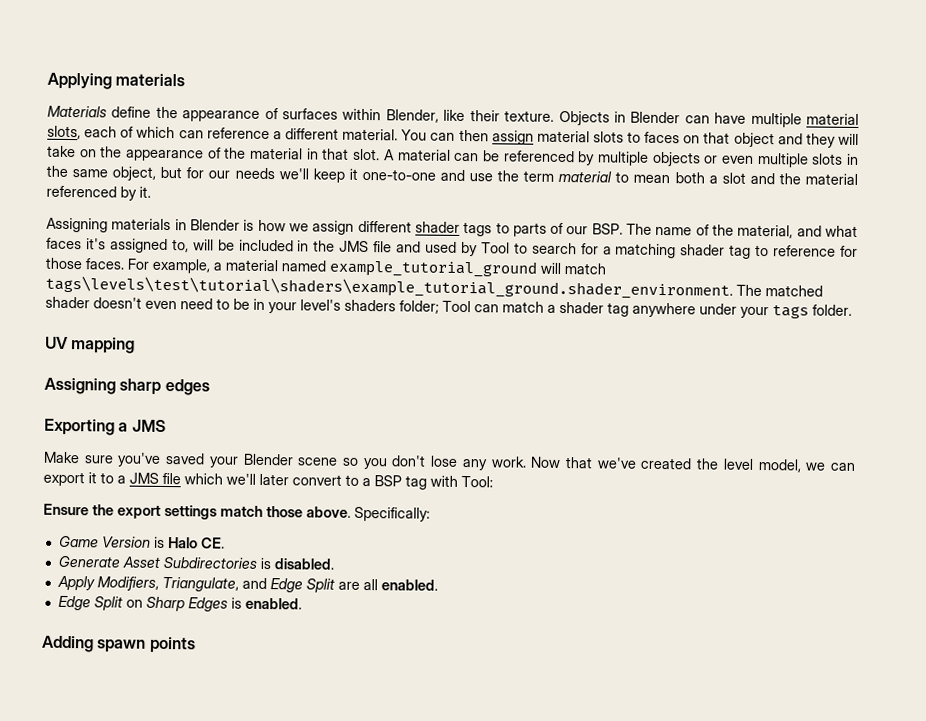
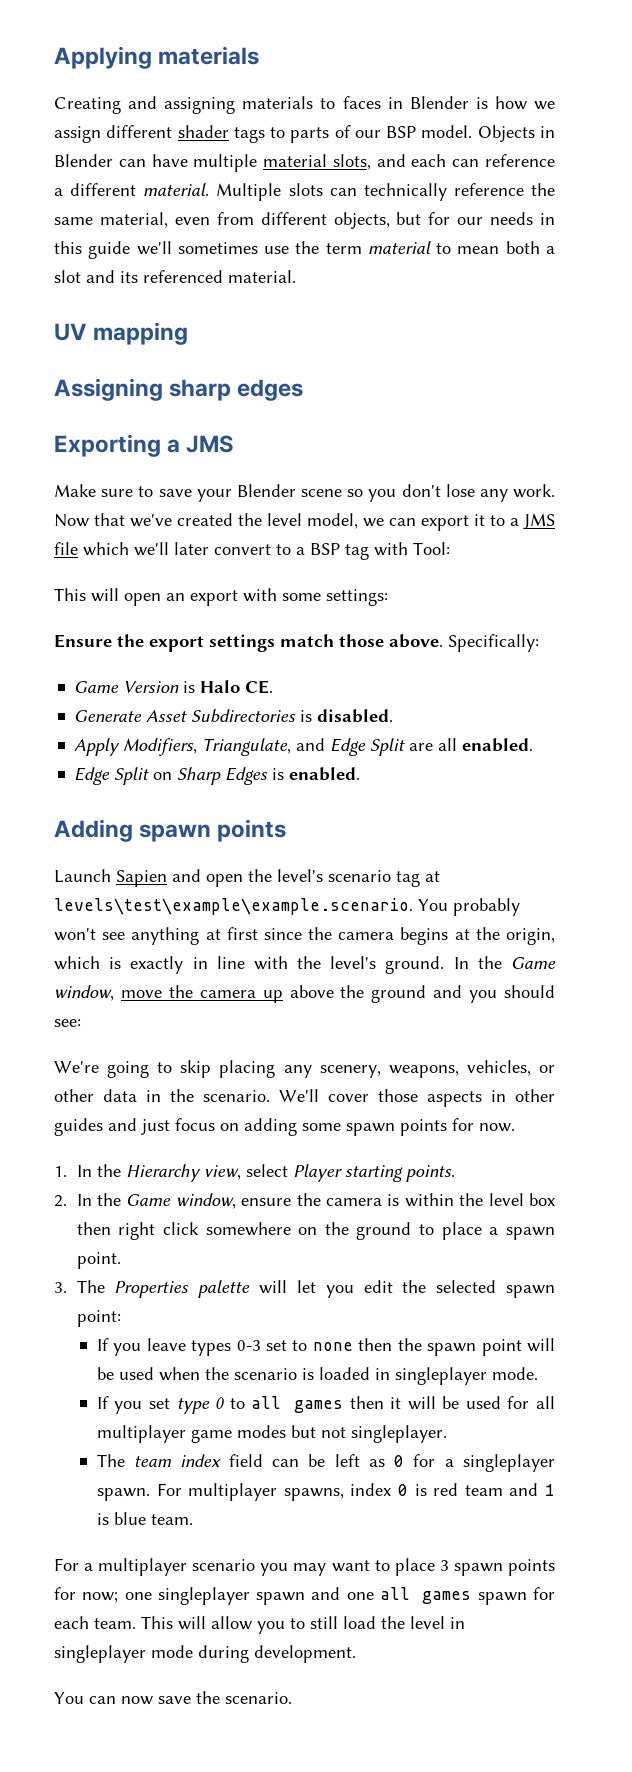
[47,105,859,128] [47,125,859,148] [47,145,859,168] [46,165,858,185] [46,185,151,201] [46,217,172,233] Materials define the appearance of surfaces within Blender, like their texture. Objects in Blender can have multiple material slots, each of which can reference a different material. You can then assign material slots to faces on that object and they will take on the appearance of the material in that slot. A material can be referenced by multiple objects or even multiple slots in the same object, but for our needs we'll keep it one-to-one and use the term material to mean both a slot and the material referenced by it. // Assigning materials -> [54,96,381,114] Creating and assigning materials to faces
[591,223,859,239] [46,237,858,259] [45,257,606,278] [45,275,823,300] [45,296,852,319] BSP. The name of the material, and what faces it's assigned to, will be included in the JMS file and used by Tool to search for a matching shader tag to reference for those faces. For example, a material named example_tutorial_ground will match tags\levels\test\tutorial\shaders\example_tutorial_ground.shader_environment. The matched shader doesn't even need to be in your level's shaders folder; Tool can match a shader tag anywhere under your tags folder. -> [386,125,555,142] [54,154,555,172] [54,183,555,201] [54,212,555,229] [54,241,555,259] [54,270,296,283] BSP model. Objects in Blender can have multiple material slots, and each can reference a different material. Multiple slots can technically reference the same material, even from different objects, but for our needs in this guide we'll sometimes use the term material to mean both a slot and its referenced material.
[117,452,206,467] you've saved -> [138,486,192,497] to save
(493, 481) none -> [54,588,388,606] // This will open an export with some settings:
(196, 645) none -> [54,869,440,887] [54,898,520,916] [54,927,555,945] [54,956,556,974] [54,985,555,1003] [54,1019,81,1027] [54,1060,555,1078] [54,1089,555,1107] [54,1118,515,1136] [54,1164,455,1182] [54,1193,555,1209] [76,1222,555,1240] [76,1252,121,1269] [54,1280,555,1298] [76,1310,121,1327] [96,1338,555,1356] [96,1367,538,1385] [96,1396,555,1414] [96,1425,447,1443] [96,1454,555,1472] [96,1483,556,1501] [96,1512,193,1525] [54,1558,555,1576] [54,1587,555,1605] [54,1616,465,1634] [54,1645,356,1663] [54,1691,292,1705] // Launch Sapien and open the level's scenario tag at levels\test\example\example.scenario. You probably won't see anything at first since the camera begins at the origin, which is exactly in line with the level's ground. In the Game window, move the camera up above the ground and you should see: // We're going to skip placing any scenery, weapons, vehicles, or other data in the scenario. We'll cover those aspects in other guides and just focus on adding some spawn points for now. // 1. In the Hierarchy view, select Player starting points. // 2. In the Game window, ensure the camera is within the level box then right click somewhere on the ground to place a spawn point. // 3. The Properties palette will let you edit the selected spawn point: // If you leave types 0-3 set to none then the spawn point will be used when the scenario is loaded in singleplayer mode. // If you set type 0 to all games then it will be used for all multiplayer game modes but not singleplayer. // The team index field can be left as 0 for a singleplayer spawn. For multiplayer spawns, index 0 is red team and 1 is blue team. // For a multiplayer scenario you may want to place 3 spawn points for now; one singleplayer spawn and one all games spawn for each team. This will allow you to still load the level in singleplayer mode during development. // You can now save the scenario.

